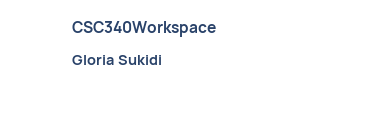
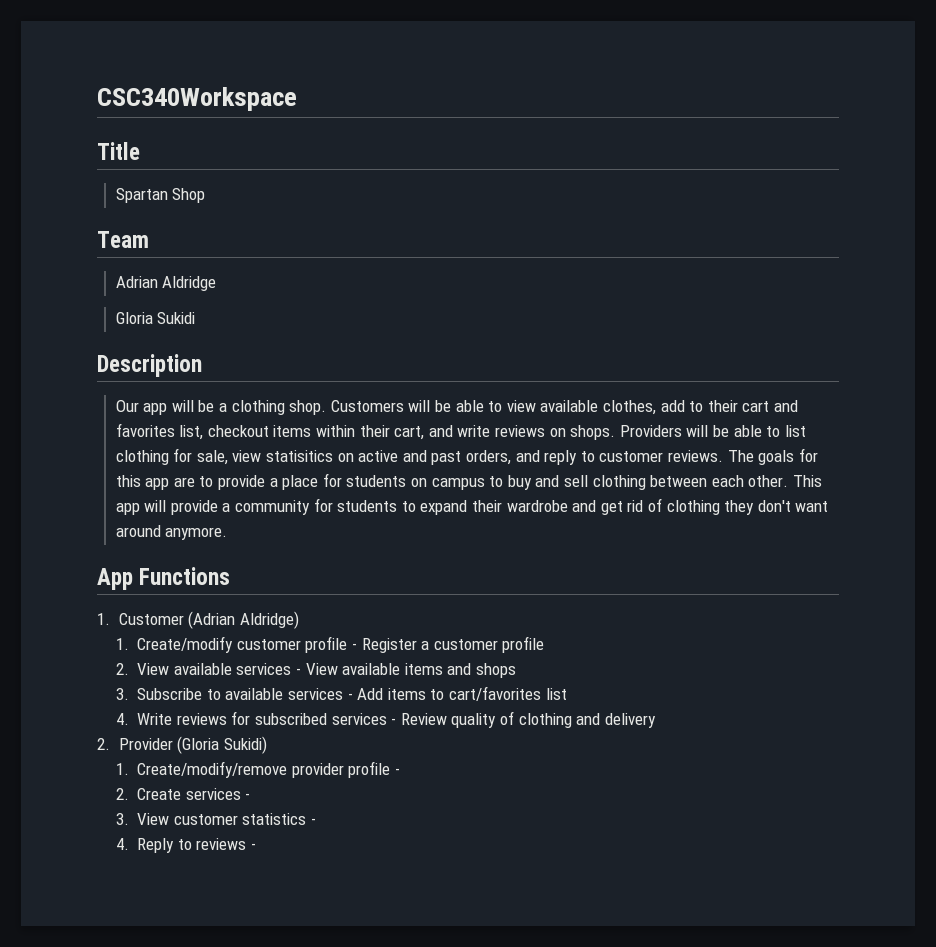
[72,55,162,65] Gloria Sukidi -> [97,142,140,160] [115,188,206,203] [97,231,149,248] [115,276,217,291] [115,312,196,324] [97,354,202,377] [115,400,798,415] [115,423,806,440] [115,448,818,465] [115,473,822,490] [115,498,829,515] [115,525,228,540] [97,567,231,590] [97,611,299,629] [115,636,545,653] [115,663,516,678] [115,686,567,701] [115,711,656,728] [97,736,267,754] [115,761,400,778] [115,788,251,800] [115,813,316,825] [115,838,256,853] Title // Spartan Shop // Team // Adrian Aldridge // Gloria Sukidi // Description // Our app will be a clothing shop. Customers will be able to view available clothes, add to their cart and favorites list, checkout items within their cart, and write reviews on shops. Providers will be able to list clothing for sale, view statisitics on active and past orders, and reply to customer reviews. The goals for this app are to provide a place for students on campus to buy and sell clothing between each other. This app will provide a community for students to expand their wardrobe and get rid of clothing they don't want around anymore. // App Functions // 1. Customer (Adrian Aldridge) // 1. Create/modify customer profile - Register a customer profile // 2. View available services - View available items and shops // 3. Subscribe to available services - Add items to cart/favorites list // 4. Write reviews for subscribed services - Review quality of clothing and delivery // 2. Provider (Gloria Sukidi) // 1. Create/modify/remove provider profile - // 2. Create services - // 3. View customer statistics - // 4. Reply to reviews -

